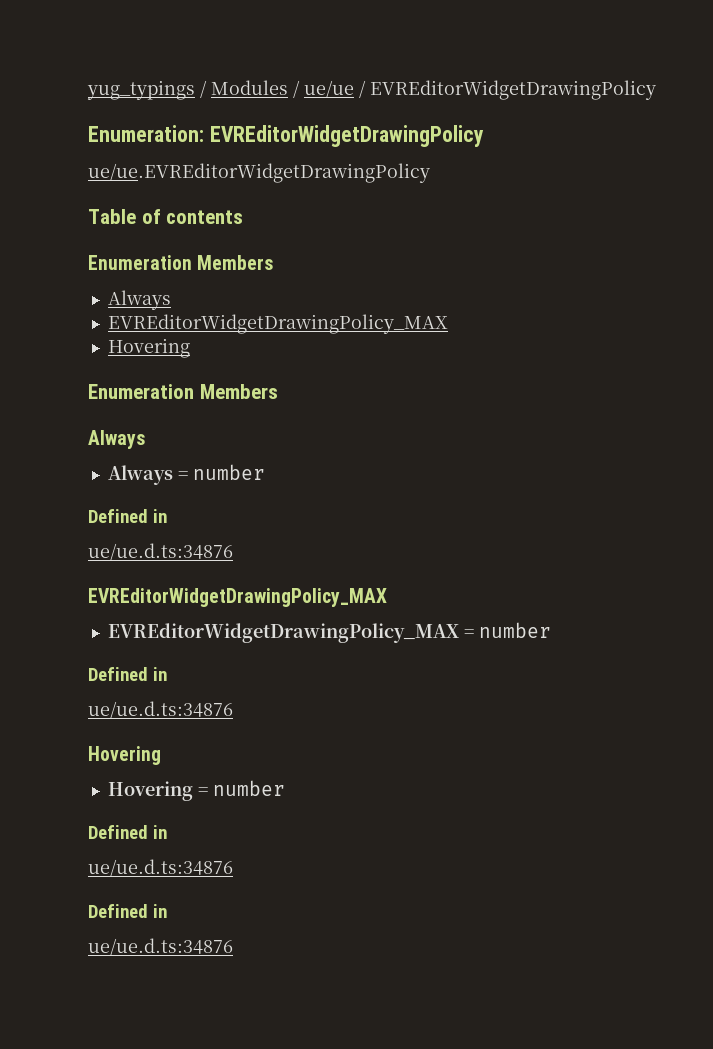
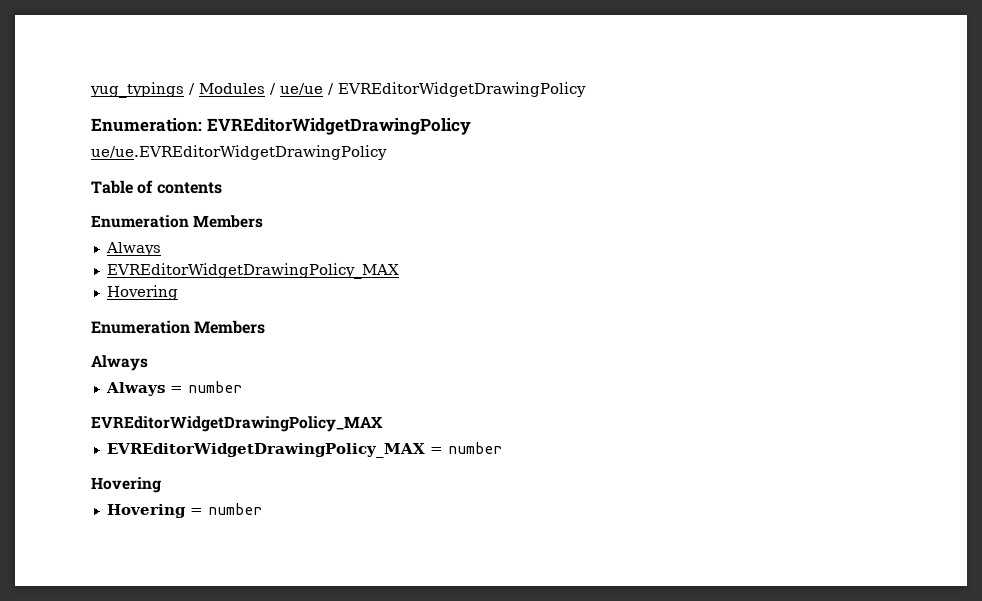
[88,509,167,523] [88,543,233,561] // Defined in // ue/ue.d.ts:34876 -> (242, 387) none
[88,667,167,681] [88,701,233,719] // Defined in // ue/ue.d.ts:34876 -> (502, 448) none
[88,825,167,839] [88,859,233,877] [88,904,167,918] [88,938,233,956] // Defined in // ue/ue.d.ts:34876 // Defined in // ue/ue.d.ts:34876 -> (262, 509) none

